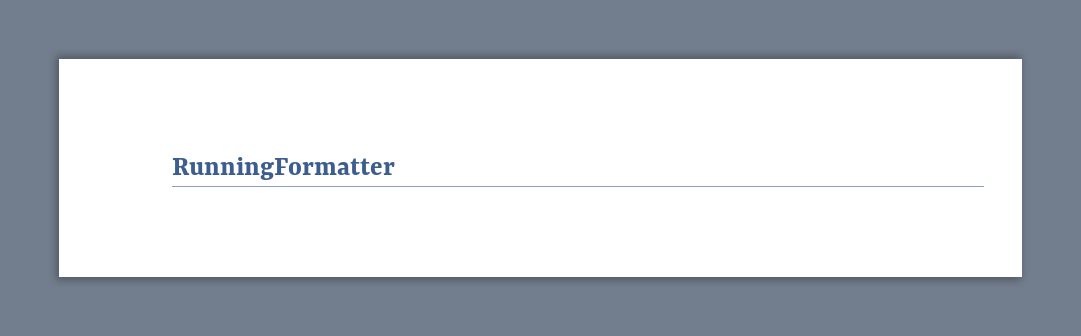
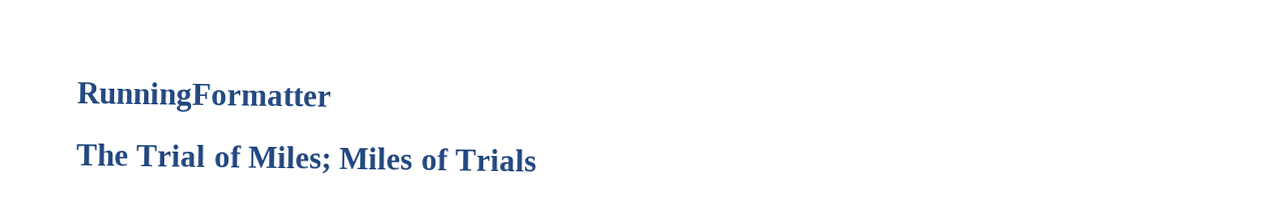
(395, 168) none -> [76,143,538,174] // The Trial of Miles; Miles of Trials

